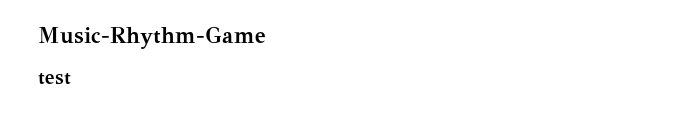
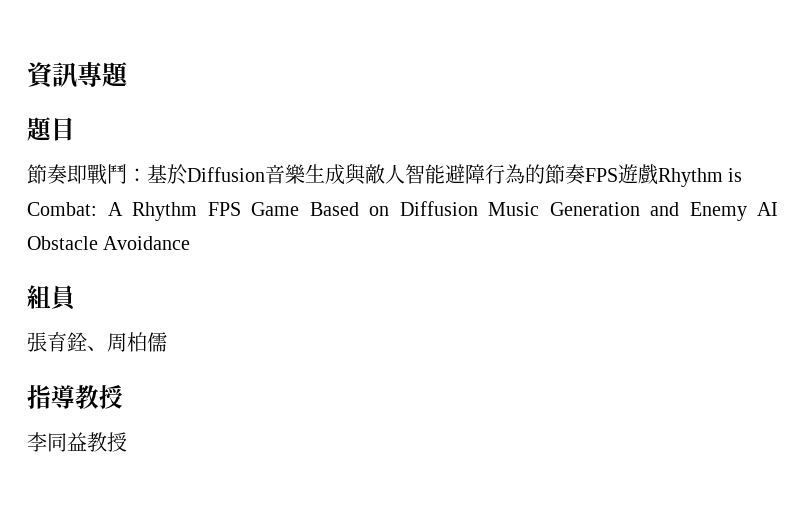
[38,26,266,49] [38,73,71,85] Music-Rhythm-Game // test -> [27,62,130,89] [27,117,75,141] [27,163,743,187] [27,201,778,221] [27,236,191,250] [27,285,75,310] [27,332,167,352] [27,385,123,409] [27,432,127,452] 資訊專題 // 題目 // 節奏即戰鬥：基於Diffusion音樂生成與敵人智能避障行為的節奏FPS遊戲Rhythm is Combat: A Rhythm FPS Game Based on Diffusion Music Generation and Enemy AI Obstacle Avoidance // 組員 // 張育銓、周柏儒 // 指導教授 // 李同益教授

